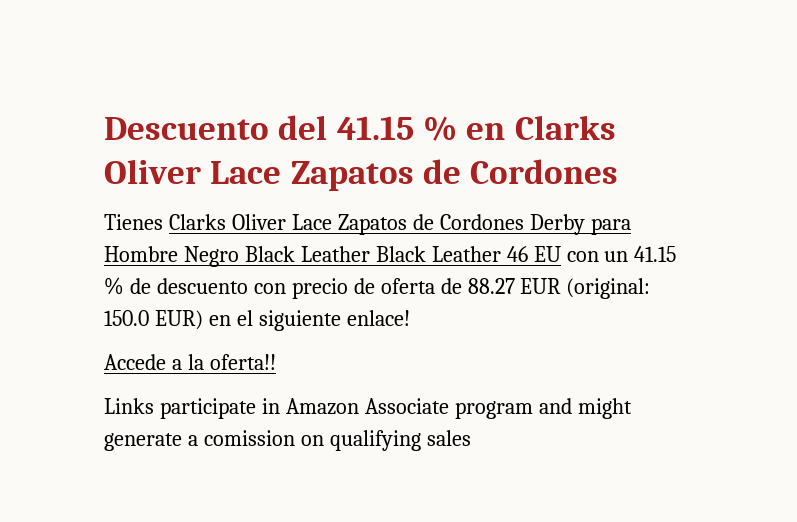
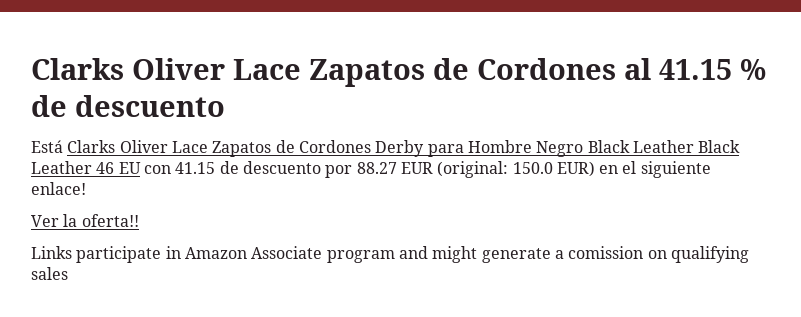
[104,115,616,141] [104,159,619,191] [104,214,163,230] Descuento del 41.15 % en Clarks Oliver Lace Zapatos de Cordones // Tienes -> [31,58,766,87] [31,95,225,117] [31,140,63,153] Clarks Oliver Lace Zapatos de Cordones al 41.15 % de descuento // Está
[604,246,677,262] [104,277,462,299] un 41.15 % de descuento con precio de oferta de -> [175,161,353,178] 41.15 de descuento por
[104,354,182,370] Accede a -> [31,215,59,227] Ver

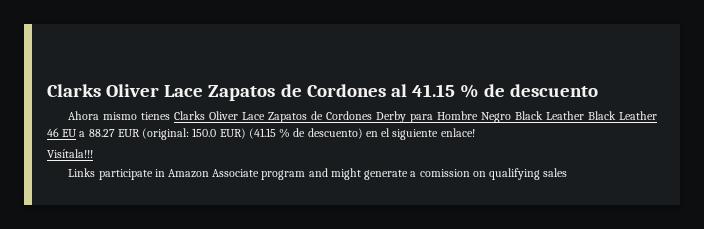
[31,140,63,153] Está -> [68,111,171,120] Ahora mismo tienes
[143,161,353,178] con 41.15 de descuento por -> [79,131,86,137] a
(595, 169) none -> [248,128,363,139] (41.15 % de descuento)
[31,214,139,227] Ver la oferta!! -> [47,149,93,158] Visítala!!!

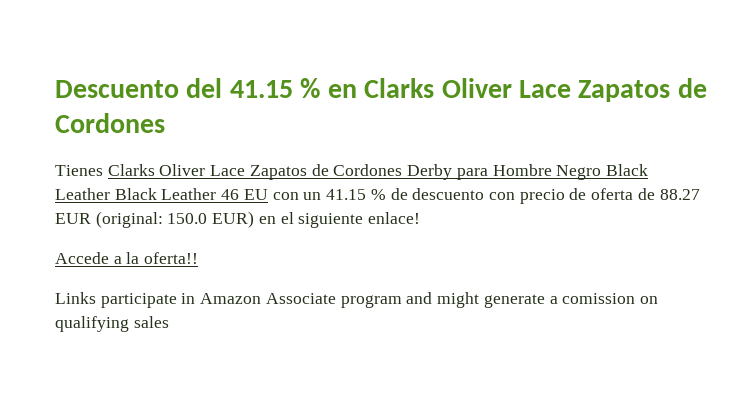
[47,84,599,101] [68,111,171,120] Clarks Oliver Lace Zapatos de Cordones al 41.15 % de descuento // Ahora mismo tienes -> [55,78,707,102] [55,113,165,133] [55,165,103,176] Descuento del 41.15 % en Clarks Oliver Lace Zapatos de Cordones // Tienes
[79,131,86,137] a -> [272,188,655,204] con un 41.15 % de descuento con precio de oferta de
[248,128,363,139] (41.15 % de descuento) -> (255, 219) none
[47,149,93,158] Visítala!!! -> [55,252,199,264] Accede a la oferta!!

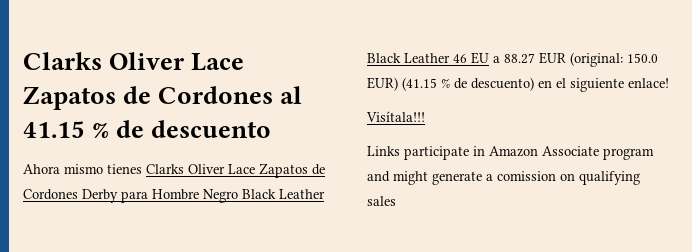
[55,78,707,102] [55,113,165,133] [55,165,103,176] Descuento del 41.15 % en Clarks Oliver Lace Zapatos de Cordones // Tienes -> [23,52,245,71] [23,86,303,110] [23,120,272,139] [23,164,142,174] Clarks Oliver Lace Zapatos de Cordones al 41.15 % de descuento // Ahora mismo tienes
[272,188,655,204] con un 41.15 % de descuento con precio de oferta de -> [493,56,500,63] a
(255, 219) none -> [402,77,534,91] (41.15 % de descuento)
[55,252,199,264] Accede a la oferta!! -> [366,111,425,122] Visítala!!!

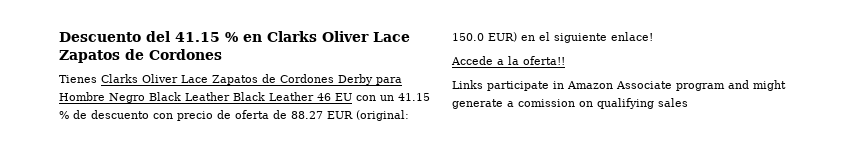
[23,52,245,71] [23,86,303,110] [23,120,272,139] [23,164,142,174] Clarks Oliver Lace Zapatos de Cordones al 41.15 % de descuento // Ahora mismo tienes -> [59,31,410,42] [59,49,222,63] [59,75,97,83] Descuento del 41.15 % en Clarks Oliver Lace Zapatos de Cordones // Tienes
[493,56,500,63] a -> [356,93,430,101] [59,110,287,121] con un 41.15 % de descuento con precio de oferta de
[402,77,534,91] (41.15 % de descuento) -> (517, 37) none
[366,111,425,122] Visítala!!! -> [451,56,565,65] Accede a la oferta!!

